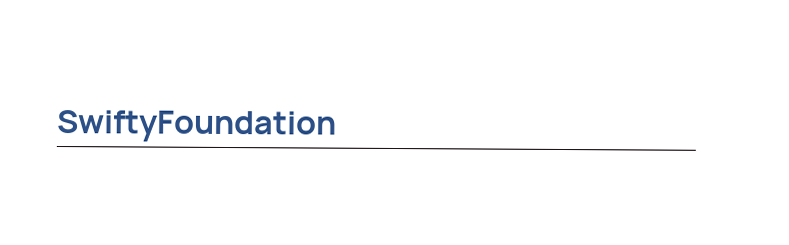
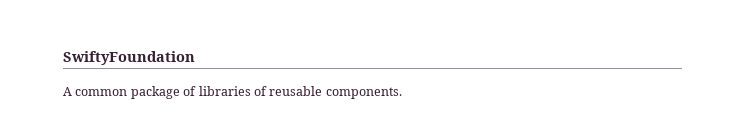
(337, 126) none -> [63,86,402,99] // A common package of libraries of reusable components.

